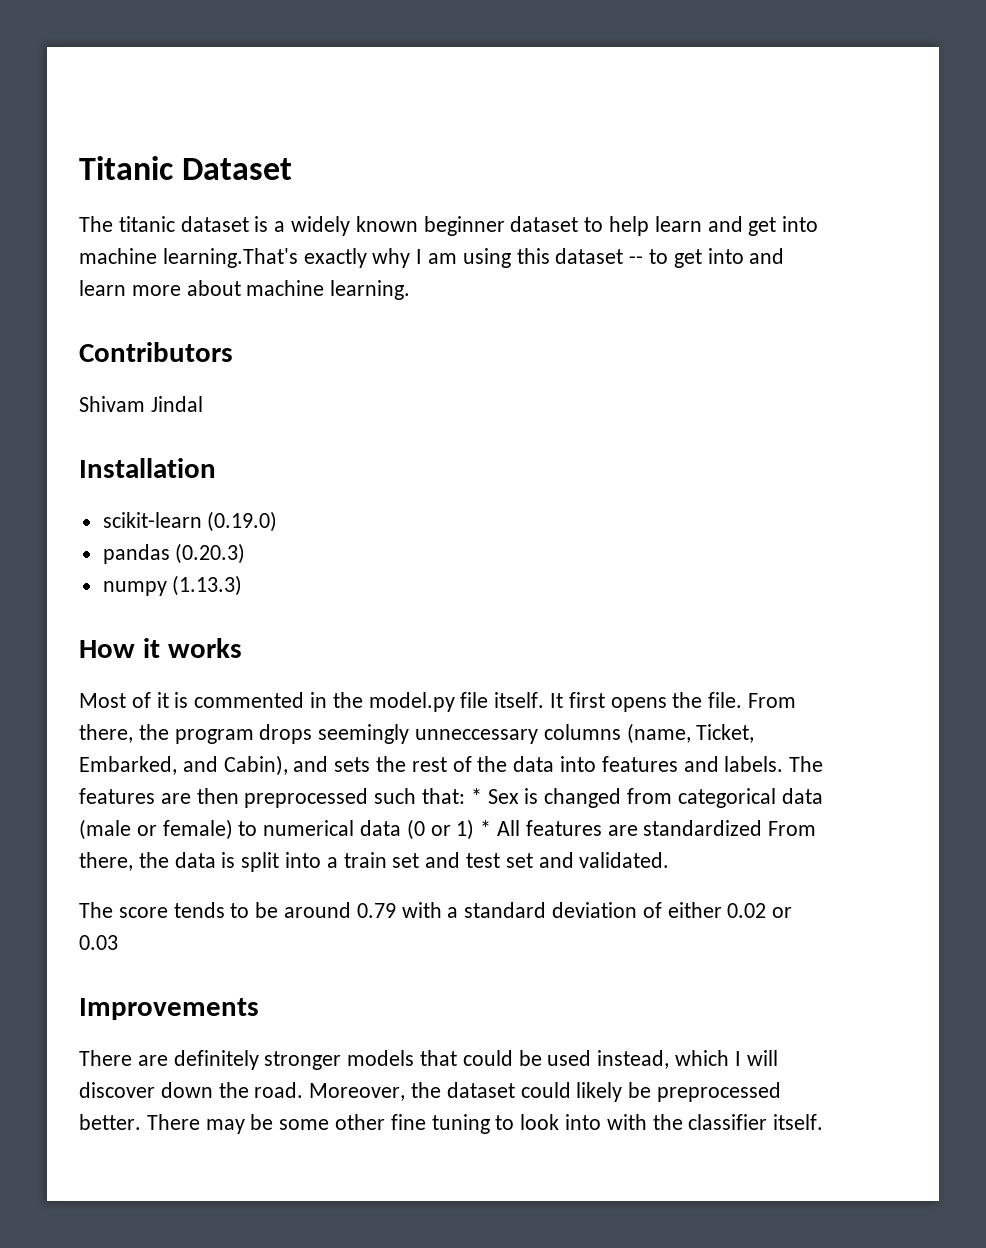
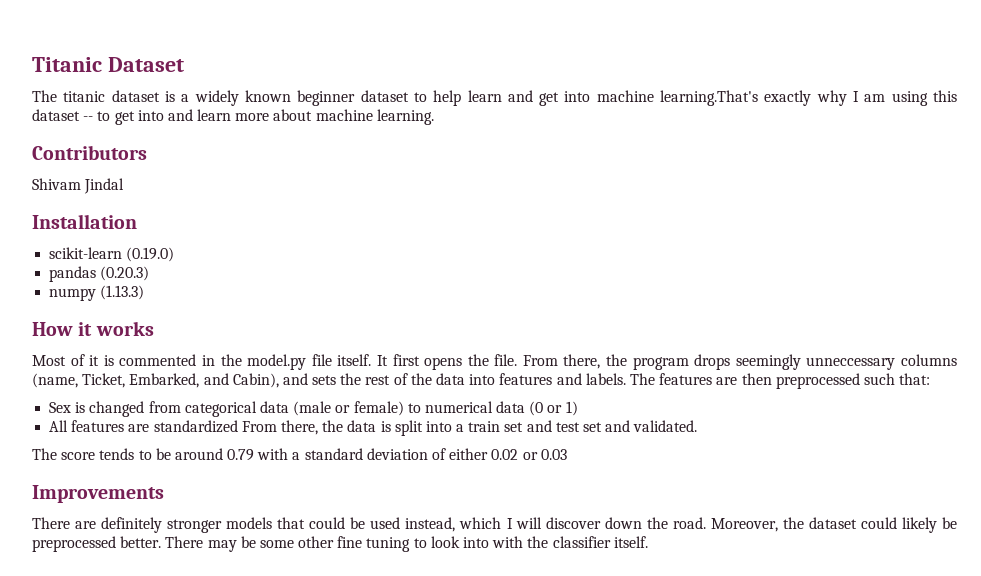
[470,788,482,804] * -> (931, 379) //
[480,820,492,836] * -> (578, 408) //

